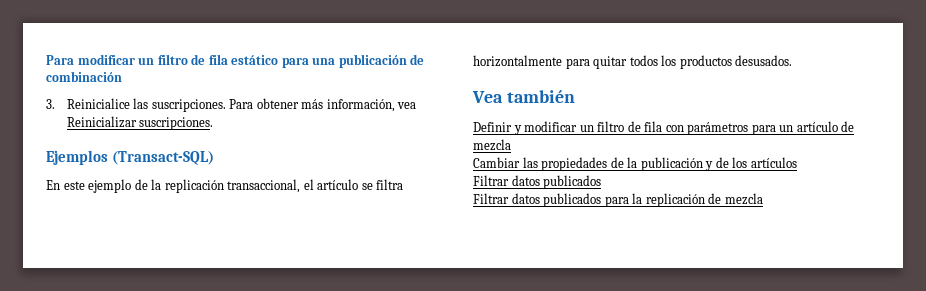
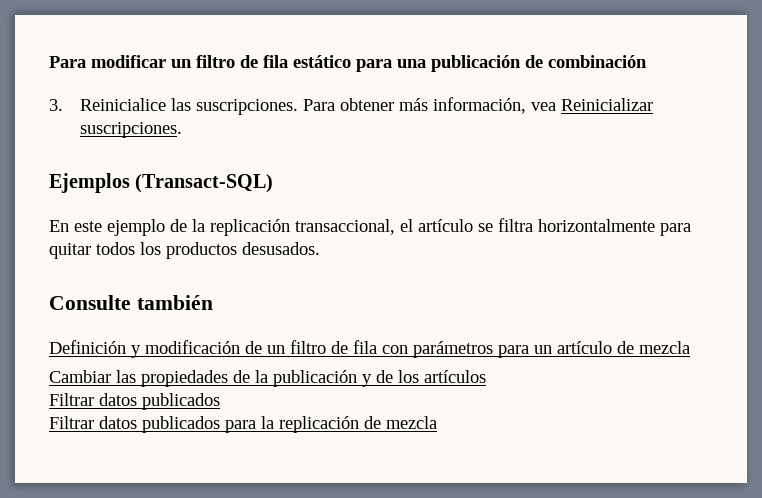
[472,91,503,103] Vea -> [49,295,131,310] Consulte
[473,121,578,135] Definir y modificar -> [49,340,262,358] Definición y modificación de

